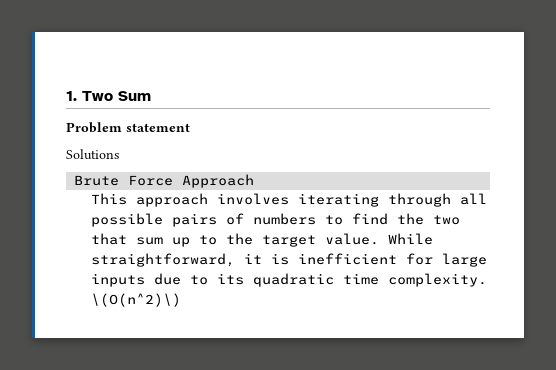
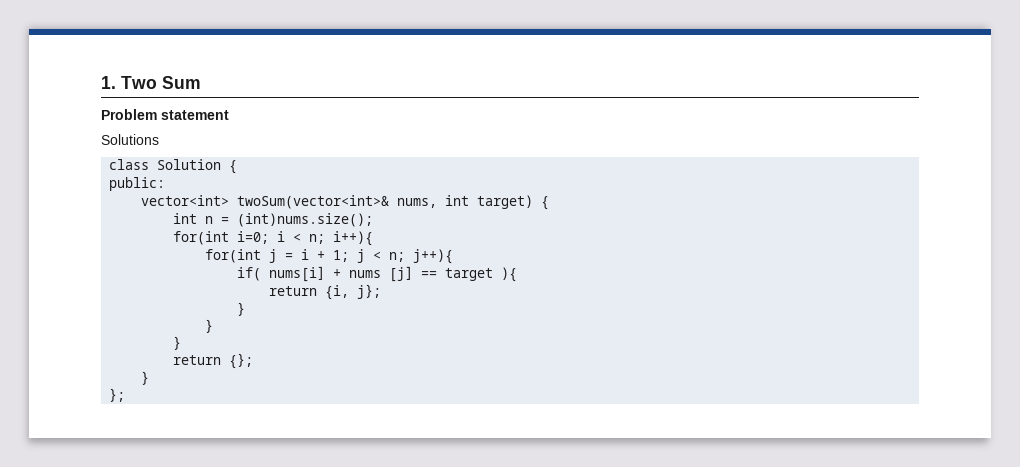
[74,174,255,188] [91,193,488,207] [91,213,461,227] [91,233,434,247] [91,253,488,267] [91,273,488,287] [91,293,182,307] Brute Force Approach // This approach involves iterating through all possible pairs of numbers to find the two that sum up to the target value. While straightforward, it is inefficient for large inputs due to its quadratic time complexity. \(O(n^2)\) -> [109,159,238,174] [109,177,166,191] [141,195,550,210] [173,213,374,227] [173,231,374,246] [205,249,454,264] [237,266,518,282] [269,284,382,300] [237,302,246,316] [205,319,214,333] [173,336,182,350] [173,353,254,369] [141,371,150,385] [109,388,126,402] class Solution { // public: // vector<int> twoSum(vector<int>& nums, int target) { // int n = (int)nums.size(); // for(int i=0; i < n; i++){ // for(int j = i + 1; j < n; j++){ // if( nums[i] + nums [j] == target ){ // return {i, j}; // } // } // } // return {}; // } // };

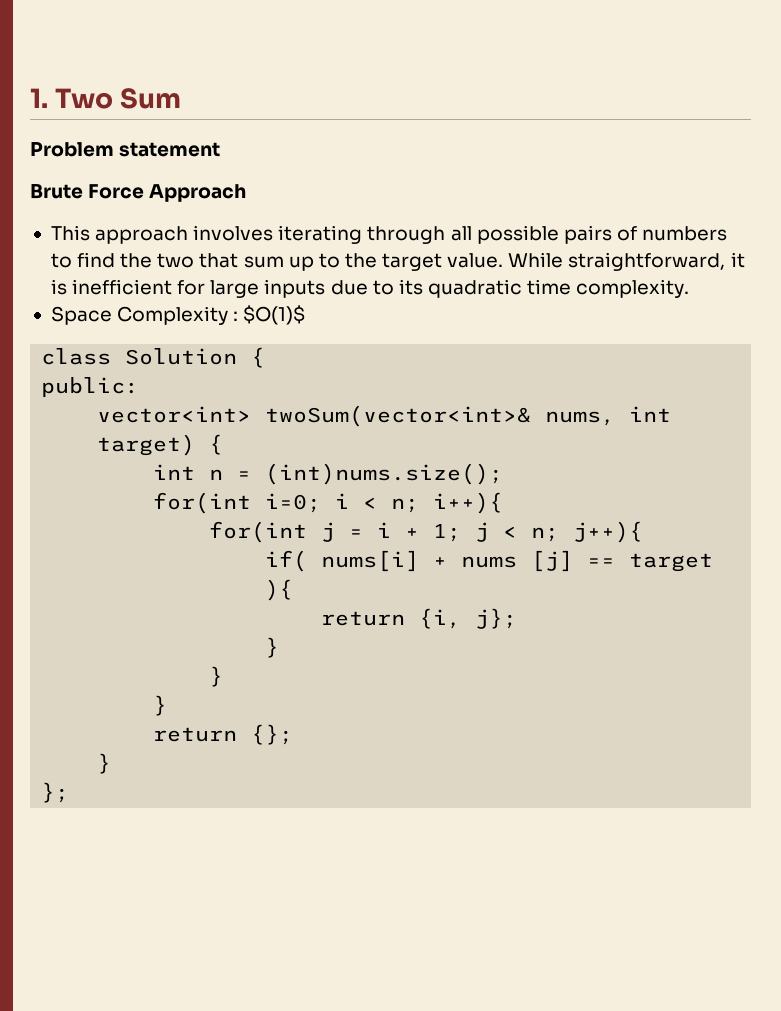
[101,134,159,145] Solutions -> [30,184,247,202] [50,225,728,244] [50,252,745,271] [50,279,690,298] [50,305,306,325] Brute Force Approach // This approach involves iterating through all possible pairs of numbers to find the two that sum up to the target value. While straightforward, it is inefficient for large inputs due to its quadratic time complexity. // Space Complexity : $O(1)$

